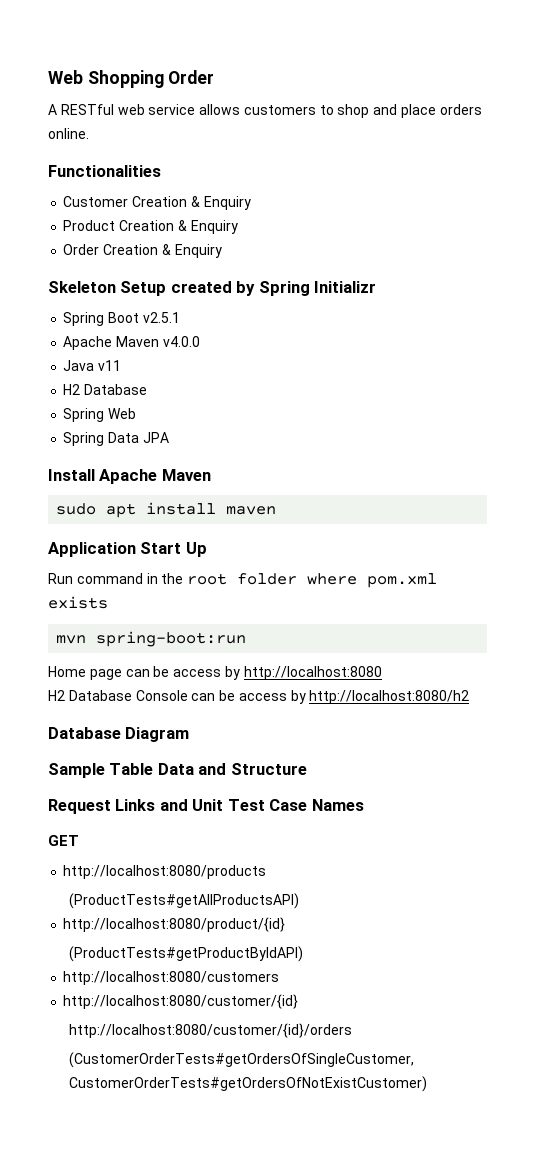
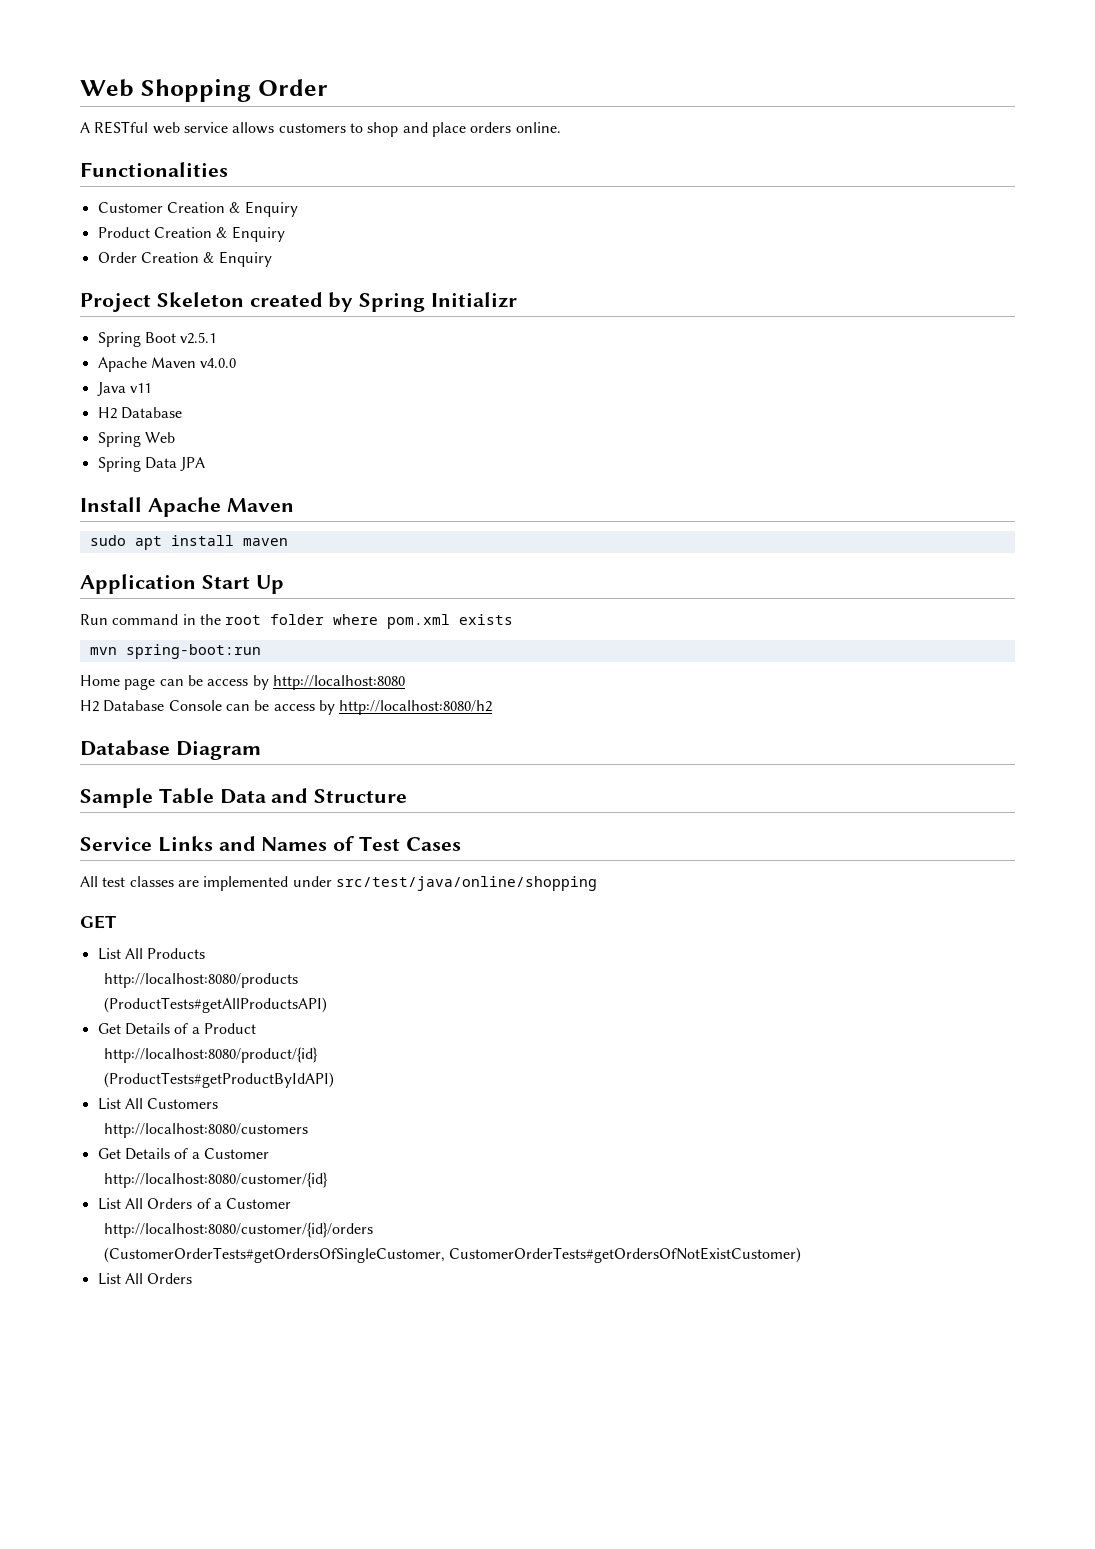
[48,281,167,296] Skeleton Setup -> [80,292,244,312] Project Skeleton
[48,799,111,814] Request -> [80,837,152,851] Service
[192,799,364,811] [48,835,79,846] [63,865,267,879] [69,893,300,909] [63,917,286,932] [69,946,304,962] [63,971,280,985] [63,994,299,1009] Unit Test Case Names // GET // http://localhost:8080/products // (ProductTests#getAllProductsAPI) // http://localhost:8080/product/{id} // (ProductTests#getProductByIdAPI) // http://localhost:8080/customers // http://localhost:8080/customer/{id} -> [261,836,461,851] [80,876,597,891] [80,915,116,929] [97,948,206,960] [103,973,298,988] [103,997,327,1013] [97,1023,256,1035] [103,1047,318,1063] [103,1072,334,1088] [97,1098,219,1110] [103,1123,308,1138] [97,1148,269,1160] [103,1172,328,1188] [97,1198,292,1210] Names of Test Cases // All test classes are implemented under src/test/java/online/shopping // GET // List All Products // http://localhost:8080/products // (ProductTests#getAllProductsAPI) // Get Details of a Product // http://localhost:8080/product/{id} // (ProductTests#getProductByIdAPI) // List All Customers // http://localhost:8080/customers // Get Details of a Customer // http://localhost:8080/customer/{id} // List All Orders of a Customer
(428, 1084) none -> [97,1273,193,1285] // List All Orders

